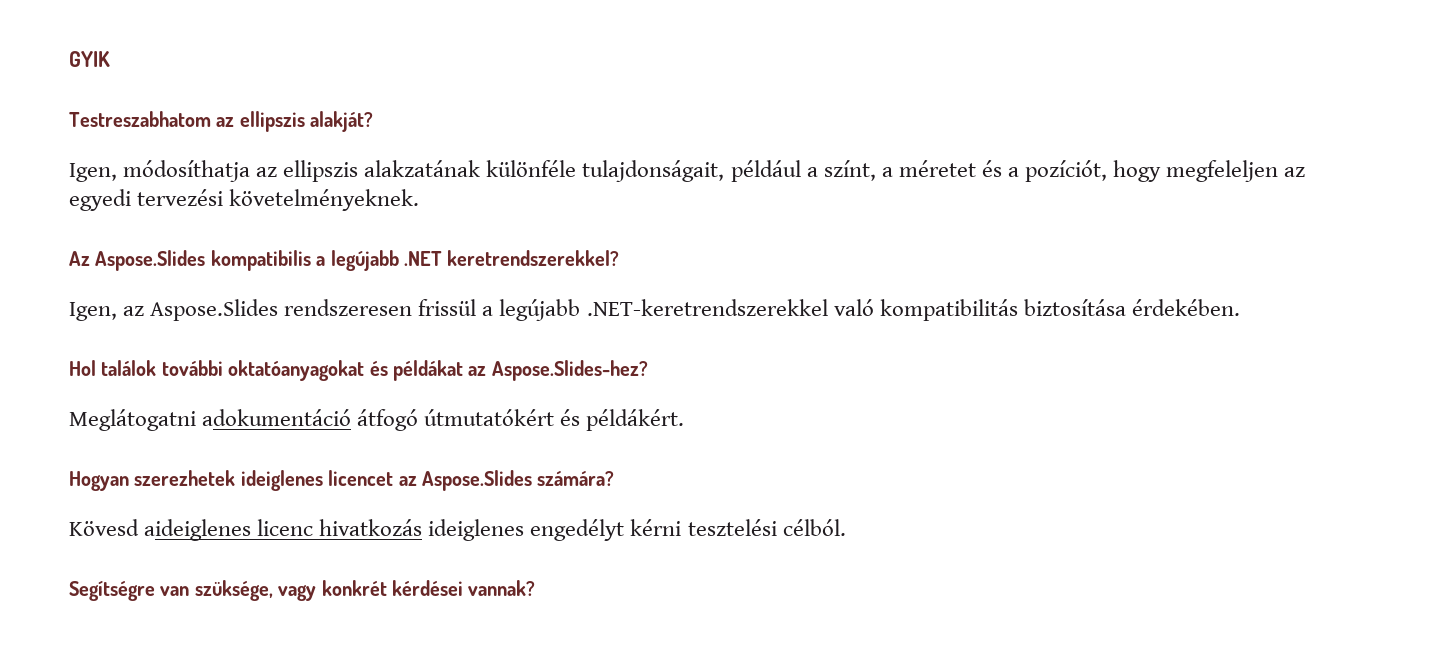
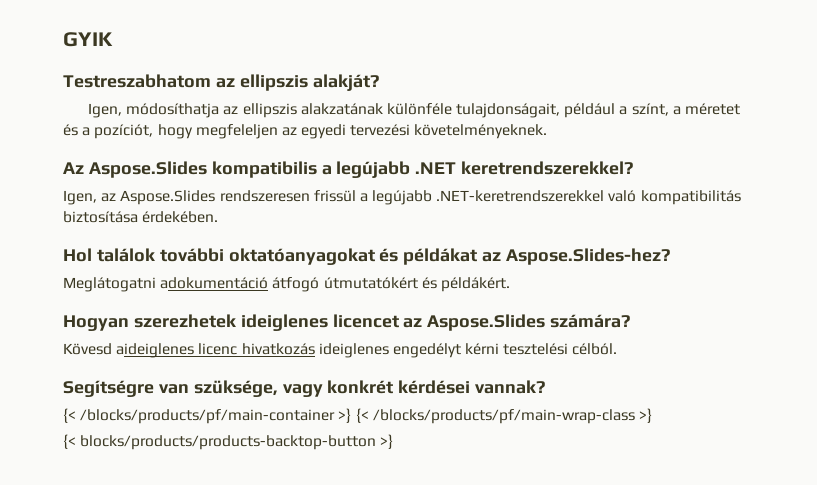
(536, 588) none -> [63,408,652,424] [63,434,394,450] // {< /blocks/products/pf/main-container >} {< /blocks/products/pf/main-wrap-class >} // {< blocks/products/products-backtop-button >}

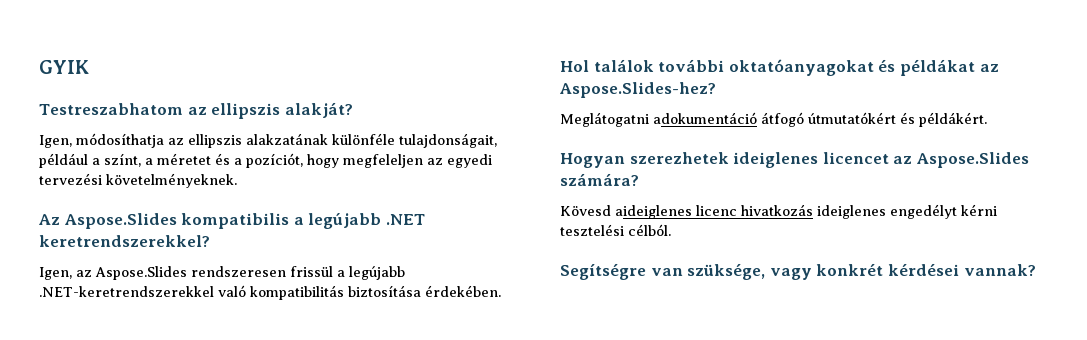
[63,408,652,424] [63,434,394,450] // {< /blocks/products/pf/main-container >} {< /blocks/products/pf/main-wrap-class >} // {< blocks/products/products-backtop-button >} -> (1036, 270) none

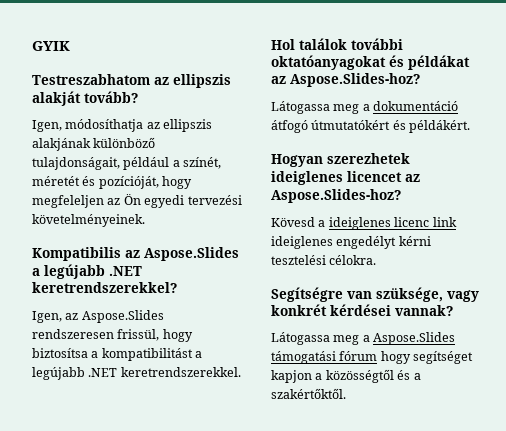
[284,102,353,118] alakját? -> [32,91,138,106] alakját tovább?
[246,133,395,145] alakzatának különféle -> [32,137,156,151] alakjának különböző
[104,153,303,168] színt, a méretet és a pozíciót, -> [183,157,222,169] [32,176,159,189] színét, méretét és pozícióját,
(443, 161) none -> [123,194,141,205] Ön
[106,173,237,188] [38,213,290,229] követelményeknek. // Az Aspose.Slides kompatibilis -> [32,214,145,227] [32,247,239,261] követelményeinek. // Kompatibilis az Aspose.Slides
[290,266,405,280] [39,285,501,300] frissül a legújabb .NET-keretrendszerekkel való kompatibilitás biztosítása érdekében. -> [117,329,193,342] [32,348,203,361] [32,367,241,380] frissül, hogy biztosítsa a kompatibilitást a legújabb .NET keretrendszerekkel.
[559,82,716,98] [560,112,757,127] Aspose.Slides-hez? // Meglátogatni adokumentáció -> [290,73,420,87] [271,101,459,114] Aspose.Slides-hoz? // Látogassa meg a dokumentáció
[915,152,1029,168] [560,173,639,186] Aspose.Slides számára? -> [271,189,401,203] Aspose.Slides-hoz?
[615,204,813,219] aideiglenes licenc hivatkozás -> [318,217,457,230] a ideiglenes licenc link
[628,224,671,236] célból. -> [329,255,377,265] célokra.
(1036, 270) none -> [271,332,456,345] [271,351,474,364] [271,369,421,383] [271,388,346,399] // Látogassa meg a Aspose.Slides támogatási fórum hogy segítséget kapjon a közösségtől és a szakértőktől.

